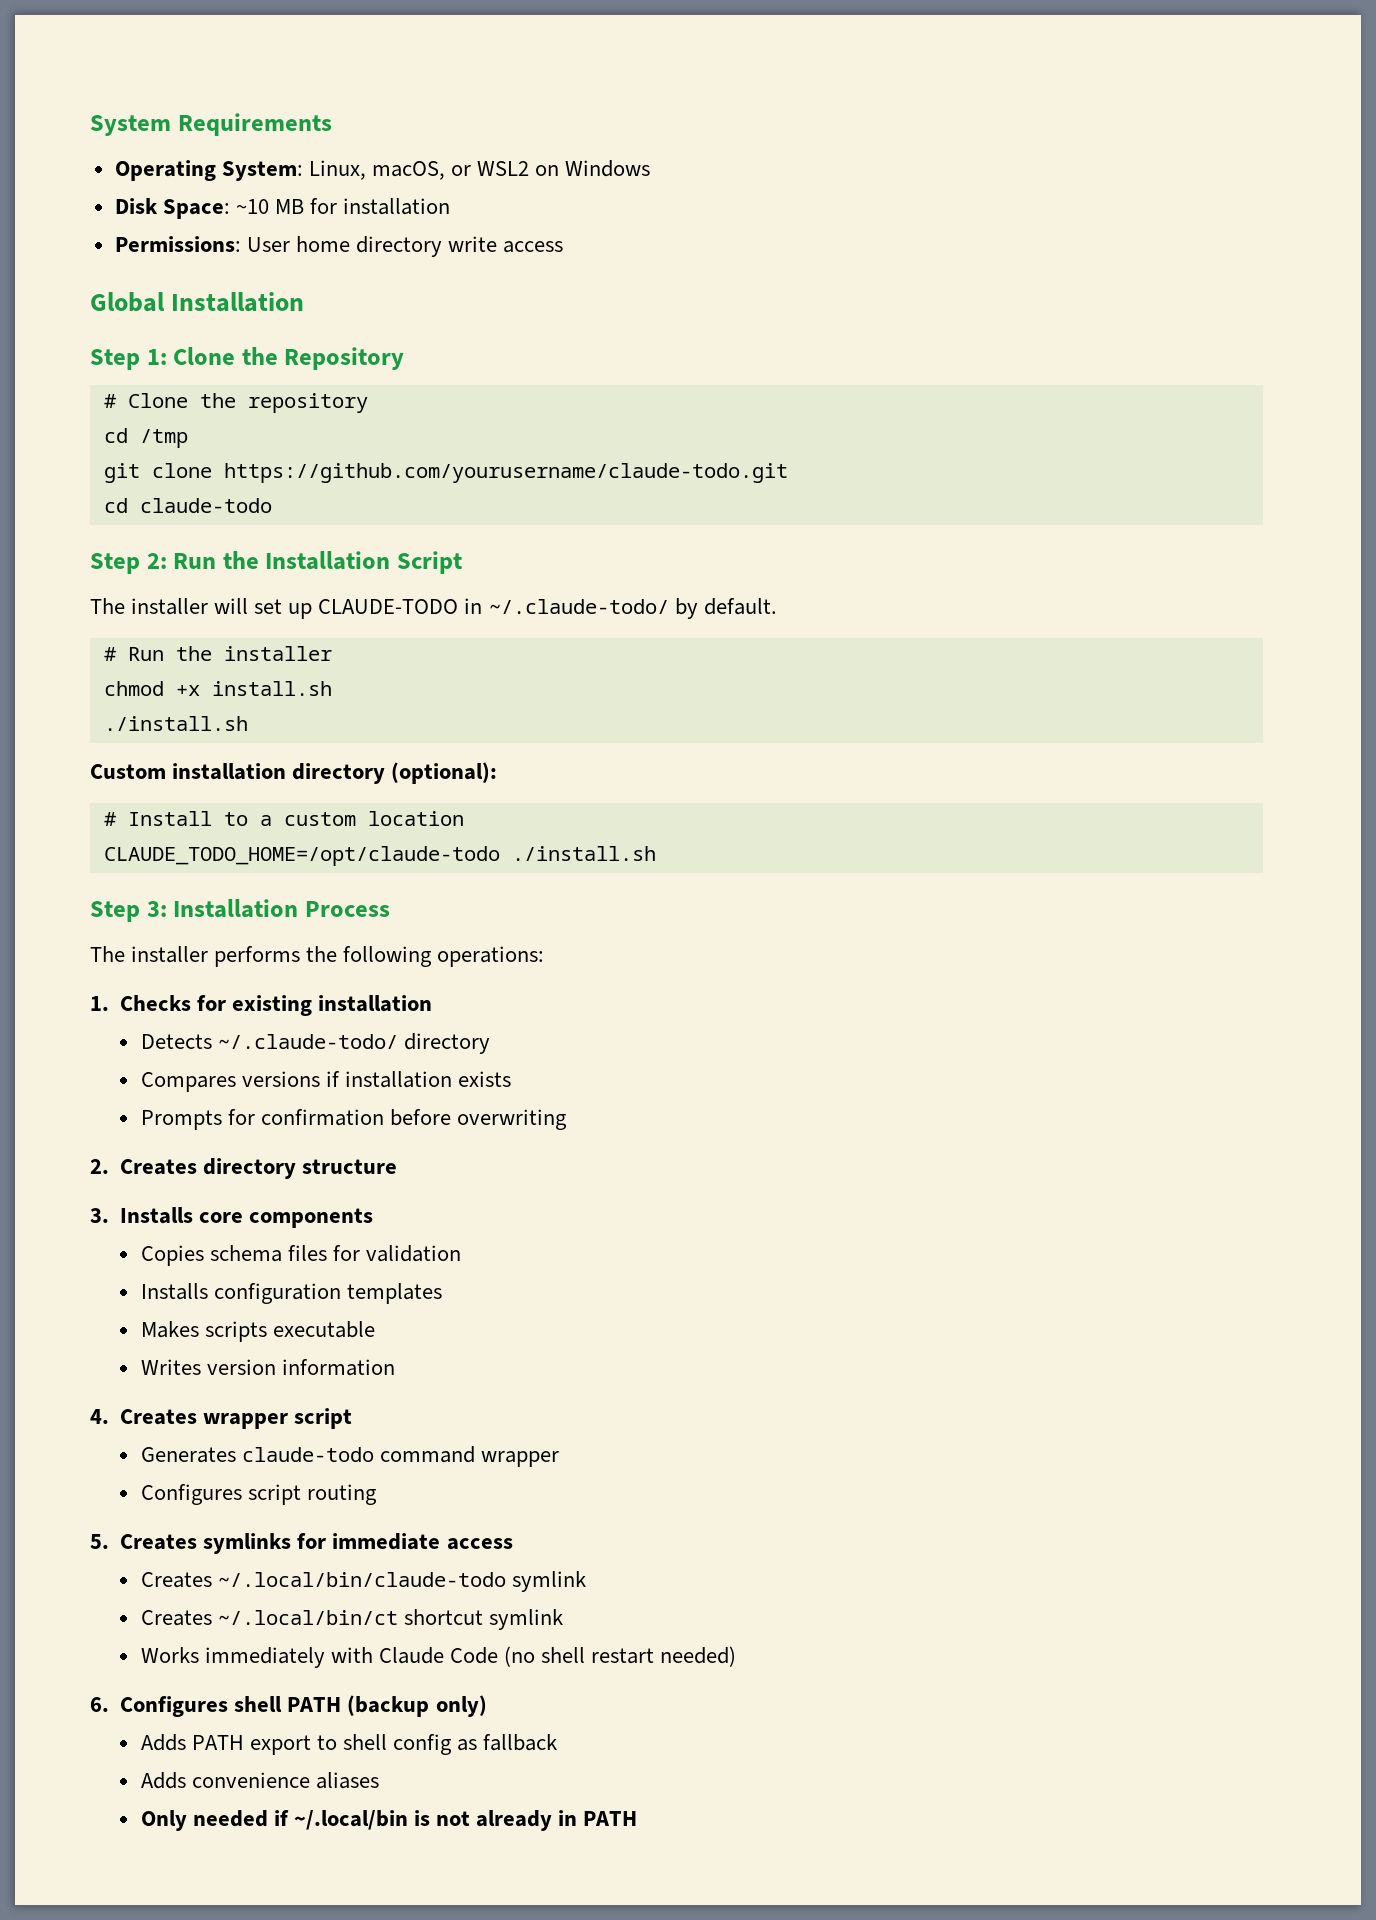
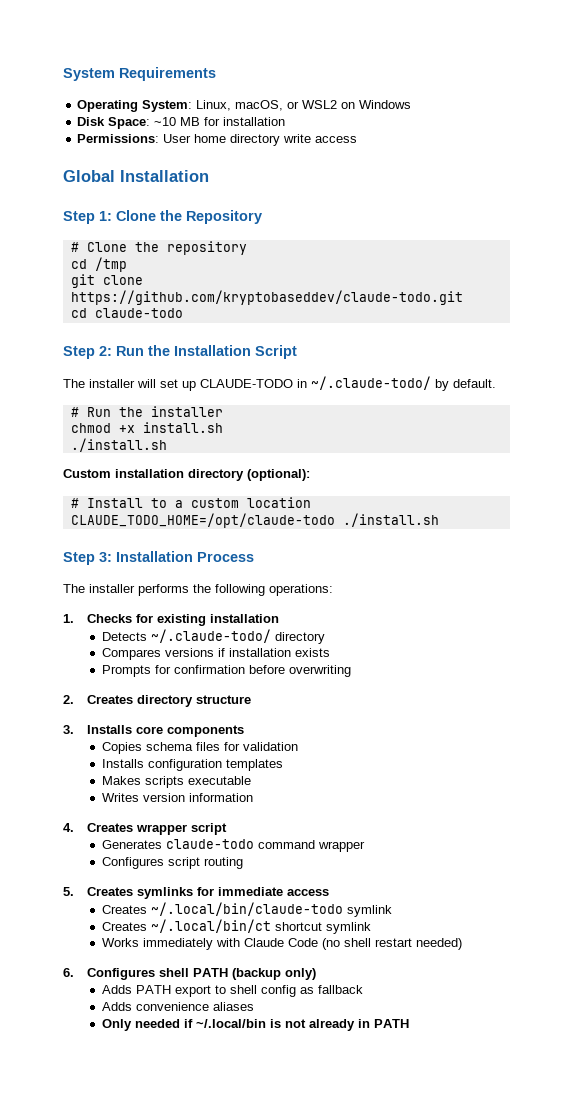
[223,463,788,483] https://github.com/yourusername/claude-todo.git -> [70,290,463,305] https://github.com/kryptobaseddev/claude-todo.git

